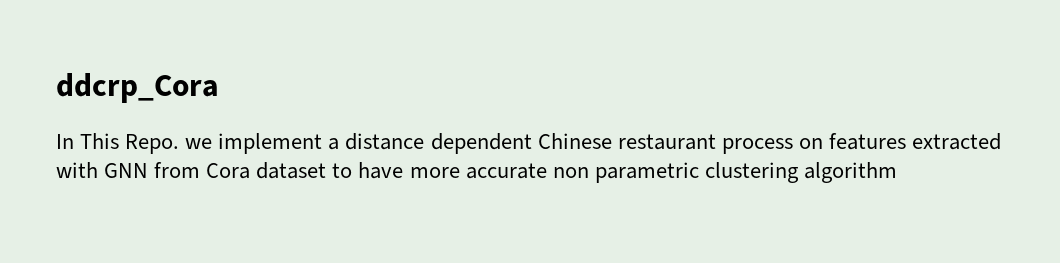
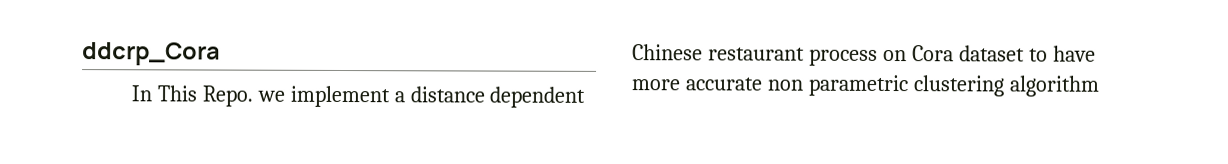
[828,133,1001,150] [56,162,201,178] features extracted with GNN from -> (907, 55) none

